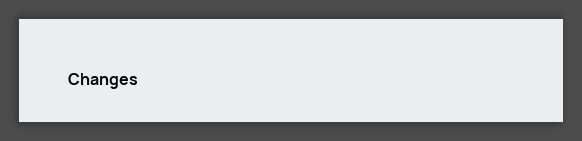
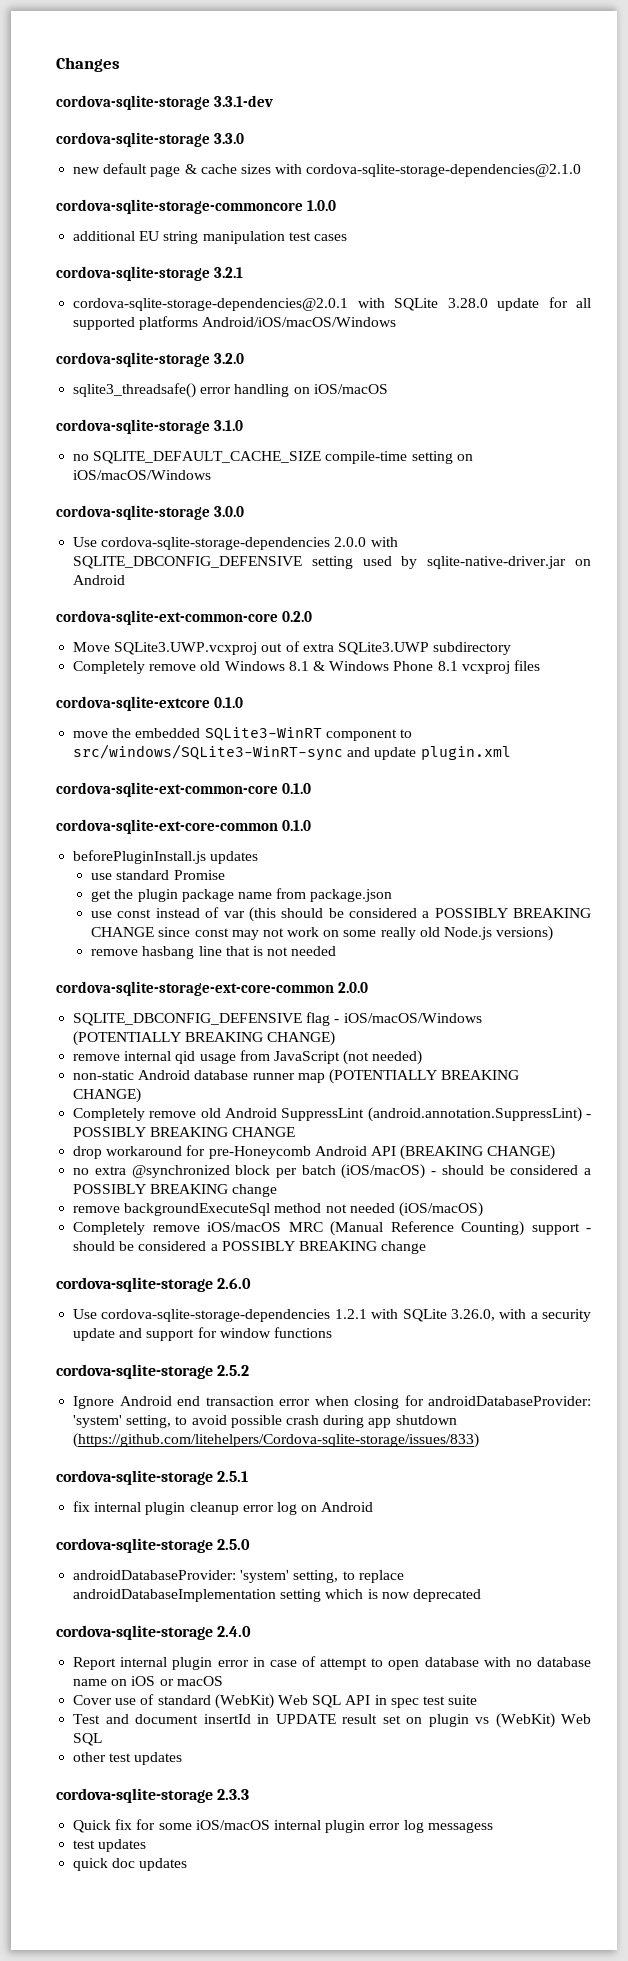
(138, 81) none -> [56,95,274,110] [56,132,245,147] [73,163,582,177] [56,199,337,214] [73,231,347,244] [56,266,244,281] [73,297,591,311] [73,316,397,330] [56,352,245,367] [73,383,388,398] [56,419,244,434] [73,451,473,464] [73,470,212,480] [56,505,245,520] [73,537,398,550] [73,556,592,569] [73,575,126,585] [56,610,313,625] [73,641,512,655] [73,660,540,674] [56,696,244,711] [73,727,412,741] [73,744,511,761] [56,782,312,797] [56,819,312,834] [73,850,259,864] [91,870,225,880] [91,888,393,902] [91,907,591,922] [91,926,554,941] [91,946,337,959] [56,981,369,996] [73,1012,482,1026] [73,1031,336,1046] [73,1050,423,1065] [73,1069,520,1084] [73,1088,142,1103] [73,1107,591,1122] [73,1127,296,1137] [73,1145,556,1160] [73,1164,592,1179] [73,1184,278,1197] [73,1202,483,1217] [73,1221,591,1236] [73,1241,427,1254] [56,1277,252,1292] [73,1309,591,1322] [73,1327,332,1341] [56,1364,250,1379] [73,1395,591,1409] [73,1415,457,1428] [73,1433,480,1448] [56,1470,249,1485] [73,1501,374,1515] [56,1538,251,1553] [73,1570,404,1583] [73,1589,481,1602] [56,1625,252,1640] [73,1656,591,1670] [73,1676,223,1686] [73,1694,478,1709] [73,1713,591,1728] [73,1733,103,1746] [73,1752,183,1765] [56,1788,250,1803] [73,1819,493,1833] [73,1839,147,1852] [73,1858,188,1871] // cordova-sqlite-storage 3.3.1-dev // cordova-sqlite-storage 3.3.0 // new default page & cache sizes with cordova-sqlite-storage-dependencies@2.1.0 // cordova-sqlite-storage-commoncore 1.0.0 // additional EU string manipulation test cases // cordova-sqlite-storage 3.2.1 // cordova-sqlite-storage-dependencies@2.0.1 with SQLite 3.28.0 update for all supported platforms Android/iOS/macOS/Windows // cordova-sqlite-storage 3.2.0 // sqlite3_threadsafe() error handling on iOS/macOS // cordova-sqlite-storage 3.1.0 // no SQLITE_DEFAULT_CACHE_SIZE compile-time setting on iOS/macOS/Windows // cordova-sqlite-storage 3.0.0 // Use cordova-sqlite-storage-dependencies 2.0.0 with SQLITE_DBCONFIG_DEFENSIVE setting used by sqlite-native-driver.jar on Android // cordova-sqlite-ext-common-core 0.2.0 // Move SQLite3.UWP.vcxproj out of extra SQLite3.UWP subdirectory // Completely remove old Windows 8.1 & Windows Phone 8.1 vcxproj files // cordova-sqlite-extcore 0.1.0 // move the embedded SQLite3-WinRT component to src/windows/SQLite3-WinRT-sync and update plugin.xml // cordova-sqlite-ext-common-core 0.1.0 // cordova-sqlite-ext-core-common 0.1.0 // beforePluginInstall.js updates // use standard Promise // get the plugin package name from package.json // use const instead of var (this should be considered a POSSIBLY BREAKING CHANGE since const may not work on some really old Node.js versions) // remove hasbang line that is not needed // cordova-sqlite-storage-ext-core-common 2.0.0 // SQLITE_DBCONFIG_DEFENSIVE flag - iOS/macOS/Windows (POTENTIALLY BREAKING CHANGE) // remove internal qid usage from JavaScript (not needed) // non-static Android database runner map (POTENTIALLY BREAKING CHANGE) // Completely remove old Android SuppressLint (android.annotation.SuppressLint) - POSSIBLY BREAKING CHANGE // drop workaround for pre-Honeycomb Android API (BREAKING CHANGE) // no extra @synchronized block per batch (iOS/macOS) - should be considered a POSSIBLY BREAKING change // remove backgroundExecuteSql method not needed (iOS/macOS) // Completely remove iOS/macOS MRC (Manual Reference Counting) support - should be considered a POSSIBLY BREAKING change // cordova-sqlite-storage 2.6.0 // Use cordova-sqlite-storage-dependencies 1.2.1 with SQLite 3.26.0, with a security update and support for window functions // cordova-sqlite-storage 2.5.2 // Ignore Android end transaction error when closing for androidDatabaseProvider: 'system' setting, to avoid possible crash during app shutdown (https://github.com/litehelpers/Cordova-sqlite-storage/issues/833) // cordova-sqlite-storage 2.5.1 // fix internal plugin cleanup error log on Android // cordova-sqlite-storage 2.5.0 // androidDatabaseProvider: 'system' setting, to replace androidDatabaseImplementation setting which is now deprecated // cordova-sqlite-storage 2.4.0 // Report internal plugin error in case of attempt to open database with no database name on iOS or macOS // Cover use of standard (WebKit) Web SQL API in spec test suite // Test and document insertId in UPDATE result set on plugin vs (WebKit) Web SQL // other test updates // cordova-sqlite-storage 2.3.3 // Quick fix for some iOS/macOS internal plugin error log messagess // test updates // quick doc updates

